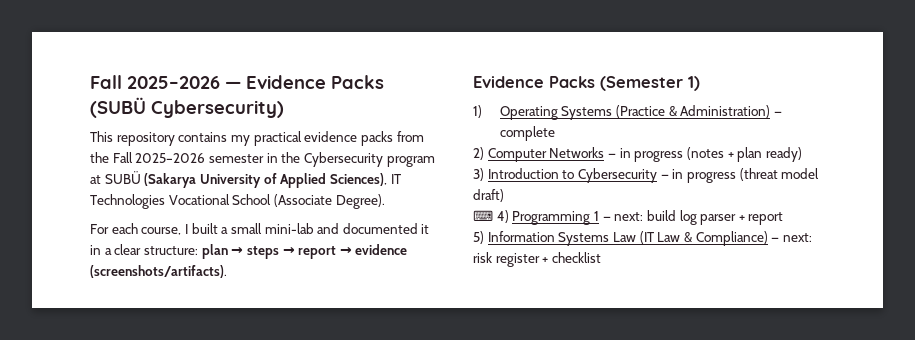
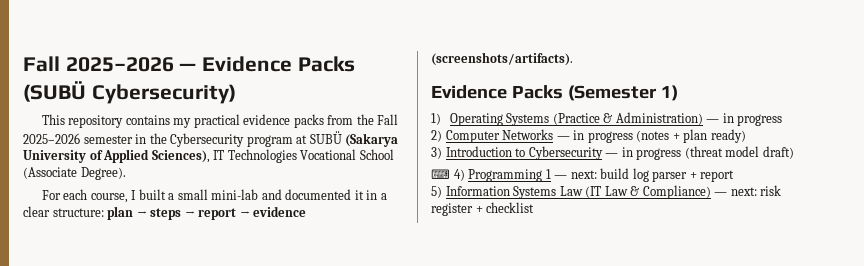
[499,126,555,141] complete -> [722,113,783,126] in progress

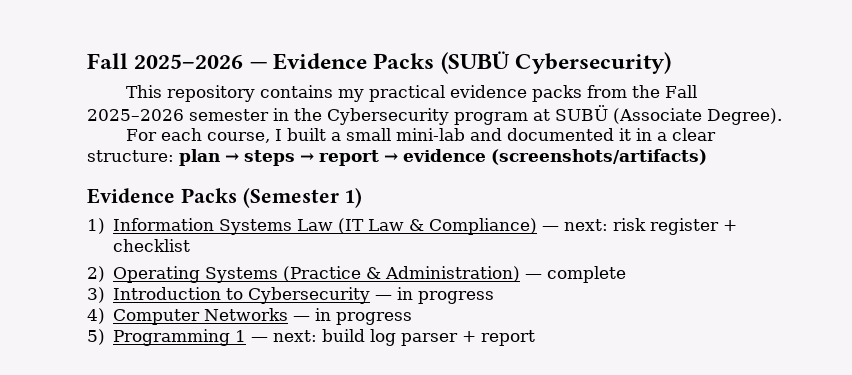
[345,133,399,147] [23,149,394,163] (Sakarya University of Applied Sciences), IT Technologies Vocational School -> (608, 113) none
[431,52,573,66] (screenshots/artifacts). -> [491,149,707,165] (screenshots/artifacts)
[449,112,783,126] [431,129,746,143] [431,146,794,160] [431,168,735,182] [431,186,442,198] Operating Systems (Practice & Administration) — in progress // 2) Computer Networks — in progress (notes + plan ready) // 3) Introduction to Cybersecurity — in progress (threat model draft) // ⌨ 4) Programming 1 — next: build log parser + report // 5) -> (105, 226) none
(535, 207) none -> [87,266,627,283] [87,287,495,304] [87,308,413,325] [87,329,536,346] // 2) Operating Systems (Practice & Administration) — complete // 3) Introduction to Cybersecurity — in progress // 4) Computer Networks — in progress // 5) Programming 1 — next: build log parser + report

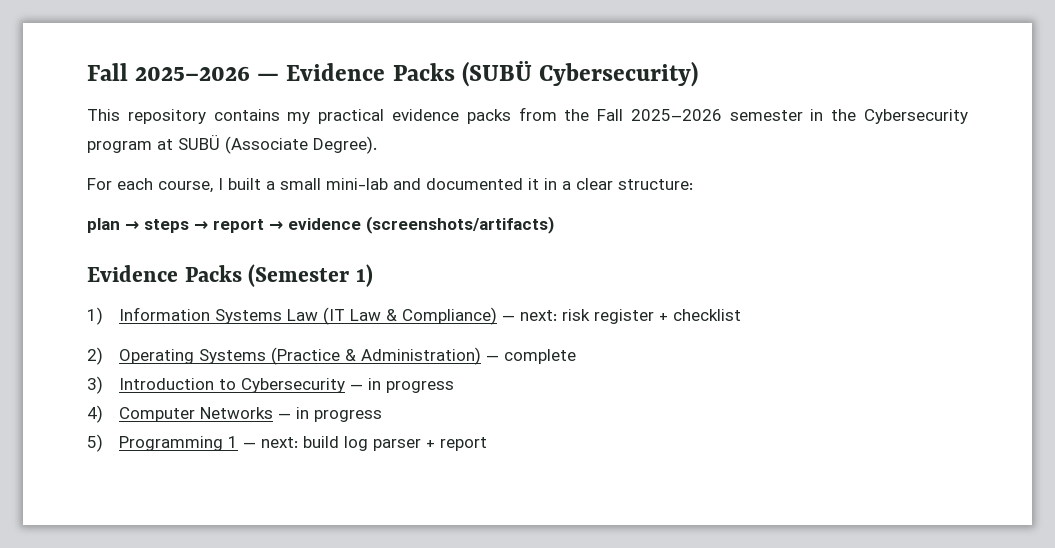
(174, 156) none -> (693, 184) //

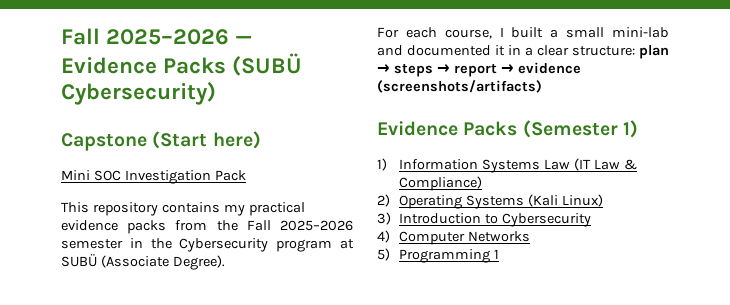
(698, 74) none -> [61,131,261,151] [61,170,246,184] // Capstone (Start here) // Mini SOC Investigation Pack
(693, 184) // -> (635, 51) none
[501,309,741,324] [87,347,576,365] — next: risk register + checklist // 2) Operating Systems (Practice & Administration) — complete -> [377,194,603,209] // 2) Operating Systems (Kali Linux)
[349,378,454,393] — in progress -> (591, 220) none
[277,407,382,422] — in progress -> (531, 236) none
[242,436,487,451] — next: build log parser + report -> (500, 254) none

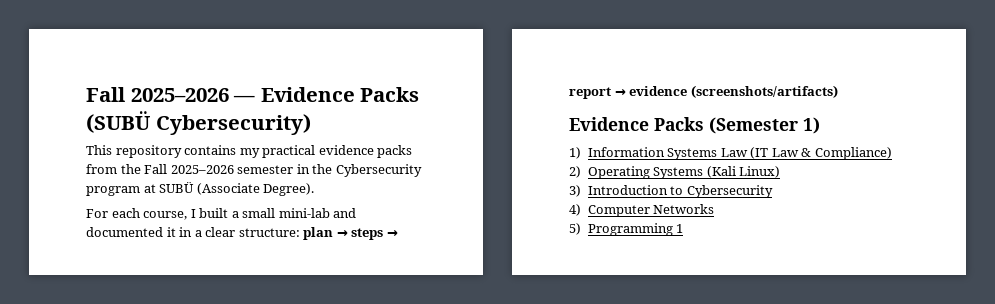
[61,131,261,151] [61,170,246,184] // Capstone (Start here) // Mini SOC Investigation Pack -> (311, 124) none

